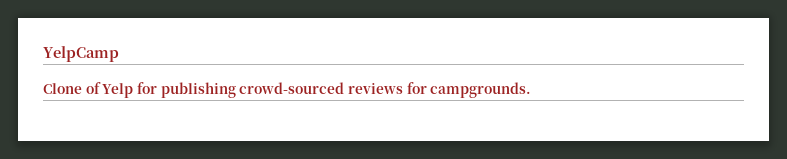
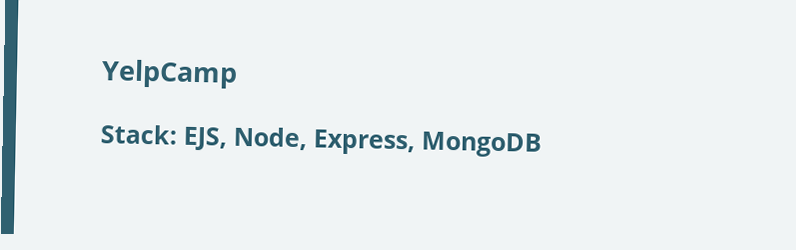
[43,82,532,98] Clone of Yelp for publishing crowd-sourced reviews for campgrounds. -> [100,124,543,158] Stack: EJS, Node, Express, MongoDB

